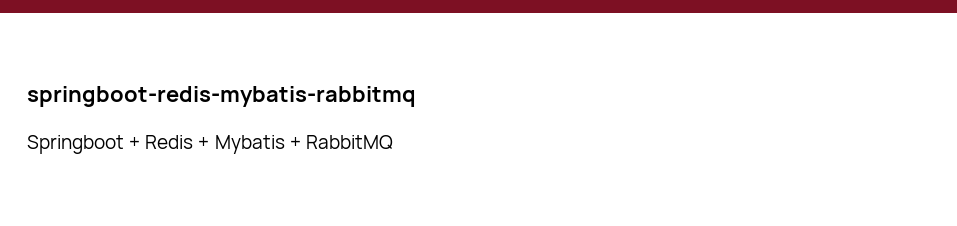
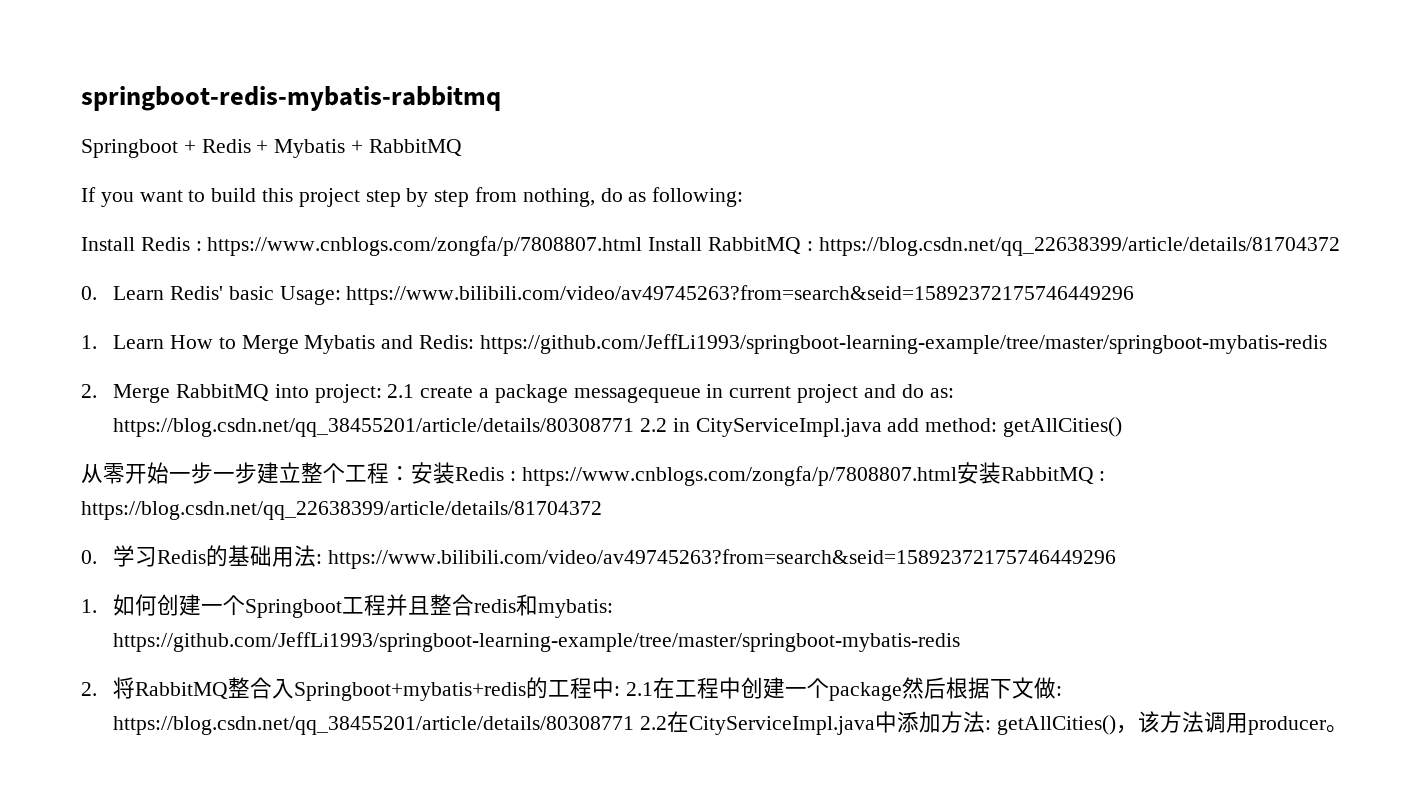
(393, 142) none -> [81,187,744,207] [81,236,1340,256] [81,285,1135,305] [81,334,1327,354] [81,384,954,403] [113,417,1123,437] [81,462,1106,486] [81,501,602,520] [81,545,1117,569] [81,594,614,618] [113,632,961,652] [81,677,1063,701] [113,711,1348,735] // If you want to build this project step by step from nothing, do as following: // Install Redis : https://www.cnblogs.com/zongfa/p/7808807.html Install RabbitMQ : https://blog.csdn.net/qq_22638399/article/details/81704372 // 0. Learn Redis' basic Usage: https://www.bilibili.com/video/av49745263?from=search&seid=15892372175746449296 // 1. Learn How to Merge Mybatis and Redis: https://github.com/JeffLi1993/springboot-learning-example/tree/master/springboot-mybatis-redis // 2. Merge RabbitMQ into project: 2.1 create a package messagequeue in current project and do as: https://blog.csdn.net/qq_38455201/article/details/80308771 2.2 in CityServiceImpl.java add method: getAllCities() // 从零开始一步一步建立整个工程：安装Redis : https://www.cnblogs.com/zongfa/p/7808807.html安装RabbitMQ : https://blog.csdn.net/qq_22638399/article/details/81704372 // 0.学习Redis的基础用法: https://www.bilibili.com/video/av49745263?from=search&seid=15892372175746449296 // 1.如何创建一个Springboot工程并且整合redis和mybatis: https://github.com/JeffLi1993/springboot-learning-example/tree/master/springboot-mybatis-redis // 2.将RabbitMQ整合入Springboot+mybatis+redis的工程中: 2.1在工程中创建一个package然后根据下文做: https://blog.csdn.net/qq_38455201/article/details/80308771 2.2在CityServiceImpl.java中添加方法: getAllCities()，该方法调用producer。

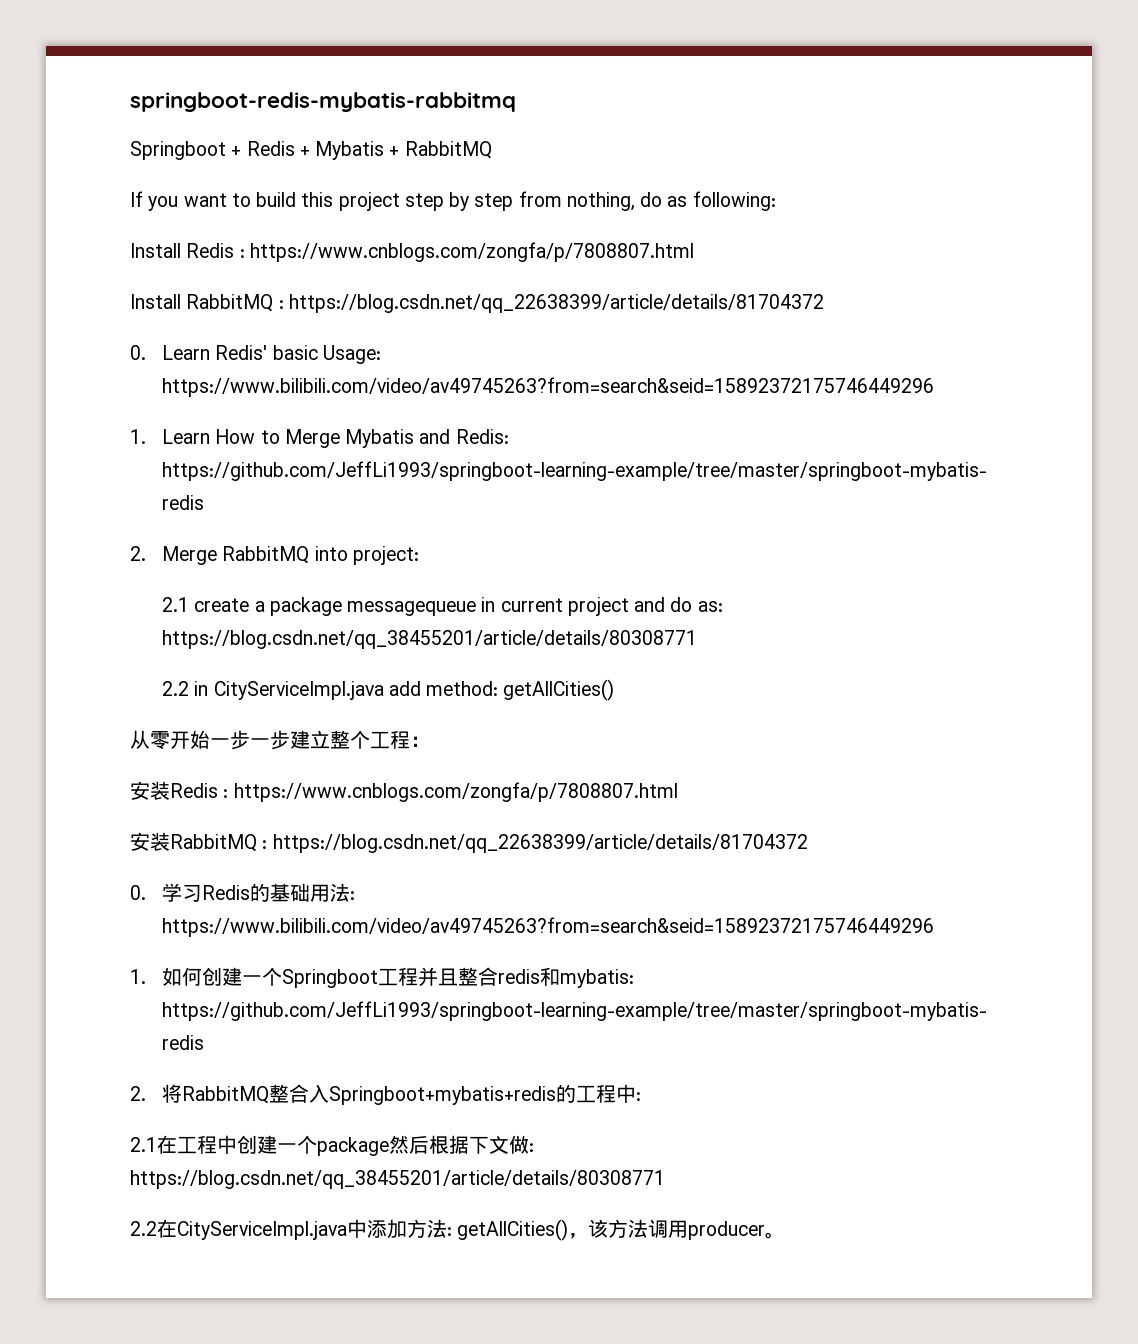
(643, 246) none -> (694, 252) //
(382, 393) none -> (419, 555) //
(635, 427) none -> (698, 639) //
(411, 473) none -> (430, 741) //
(957, 476) none -> (678, 792) //
(621, 691) none -> (642, 1096) //
(635, 725) none -> (665, 1179) //

